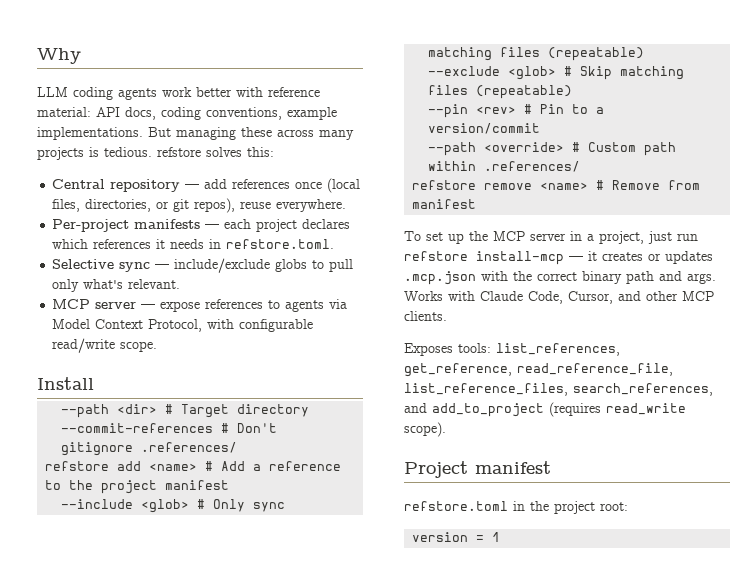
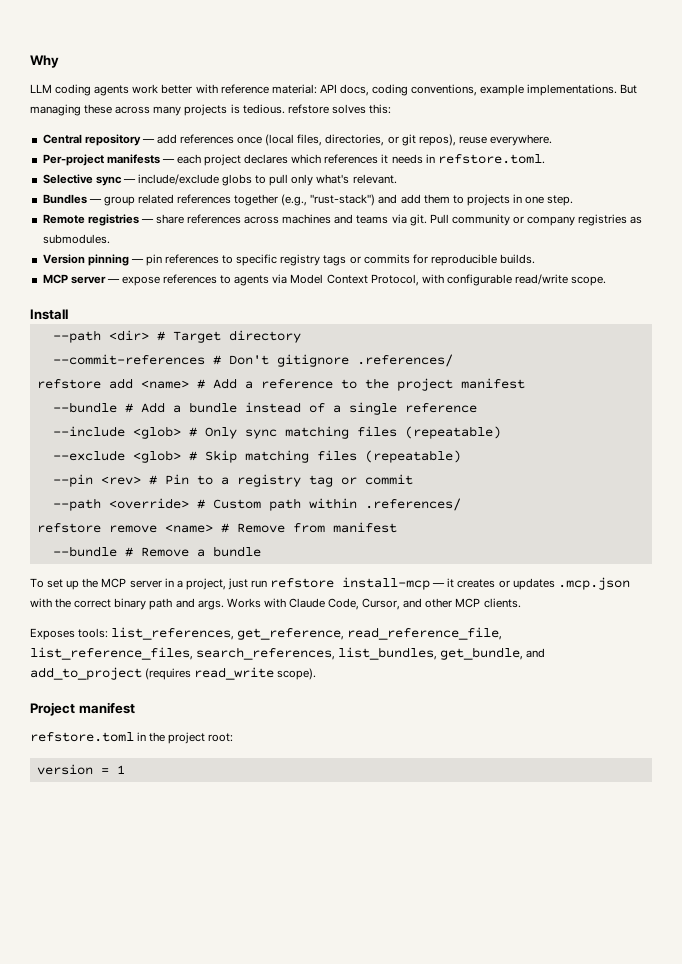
(181, 284) none -> [42,194,574,206] [42,214,643,226] [42,234,110,244] [42,254,536,266] // Bundles — group related references together (e.g., "rust-stack") and add them to projects in one step. // Remote registries — share references across machines and teams via git. Pull community or company registries as submodules. // Version pinning — pin references to specific registry tags or commits for reproducible builds.
(230, 485) none -> [52,402,477,415] // --bundle # Add a bundle instead of a single reference
[428,123,541,134] version/commit -> [236,474,413,487] registry tag or commit
(477, 204) none -> [52,546,261,557] // --bundle # Remove a bundle
(713, 389) none -> [338,647,524,660] list_bundles, get_bundle,

